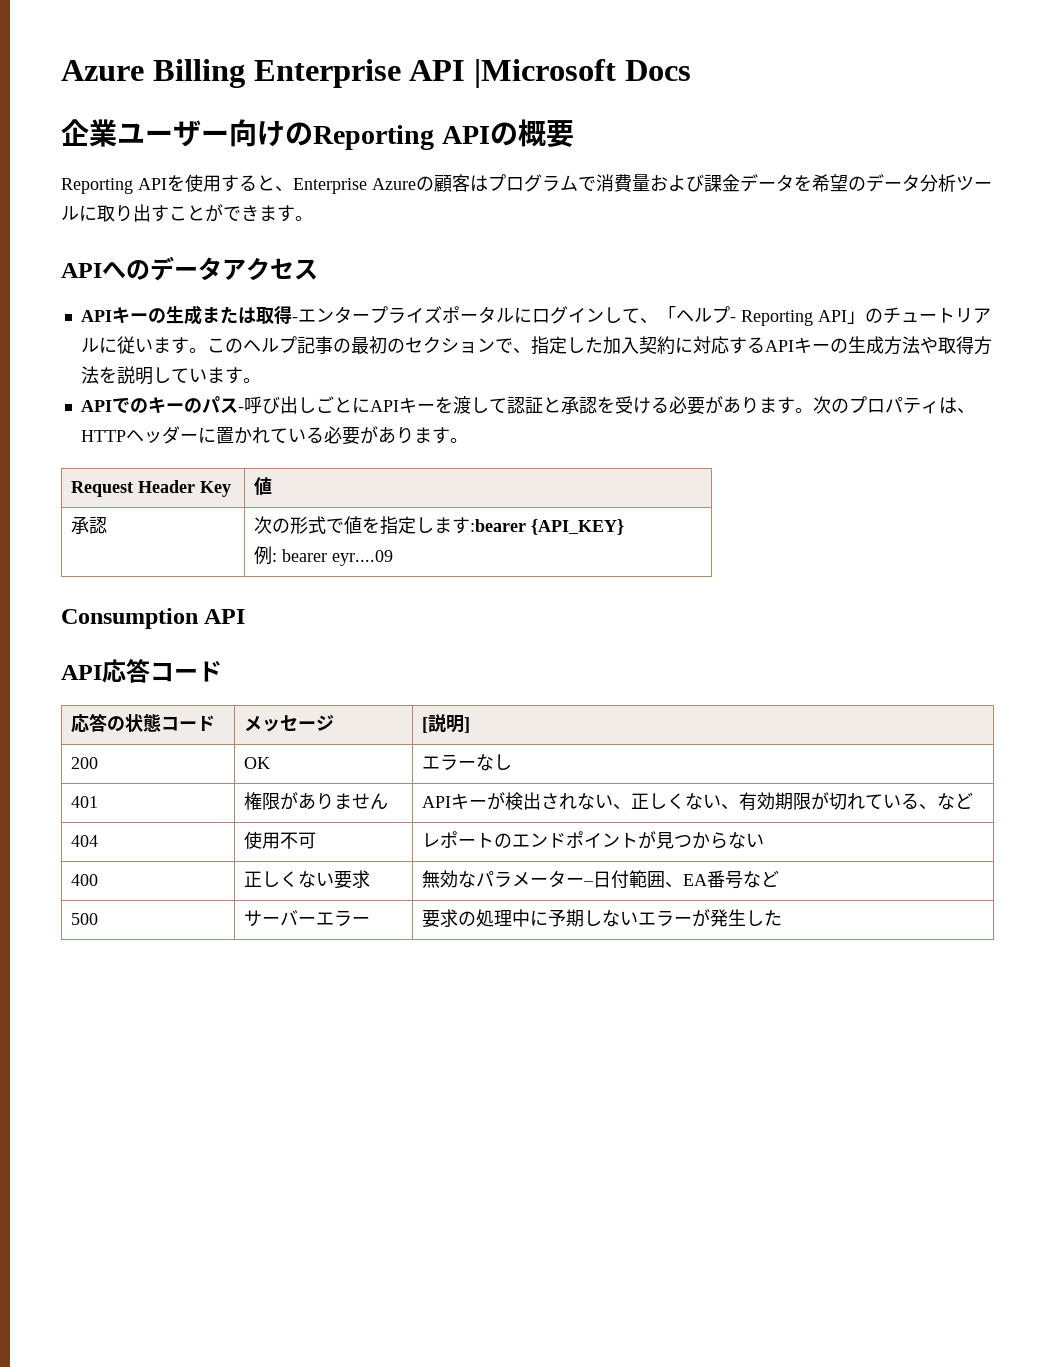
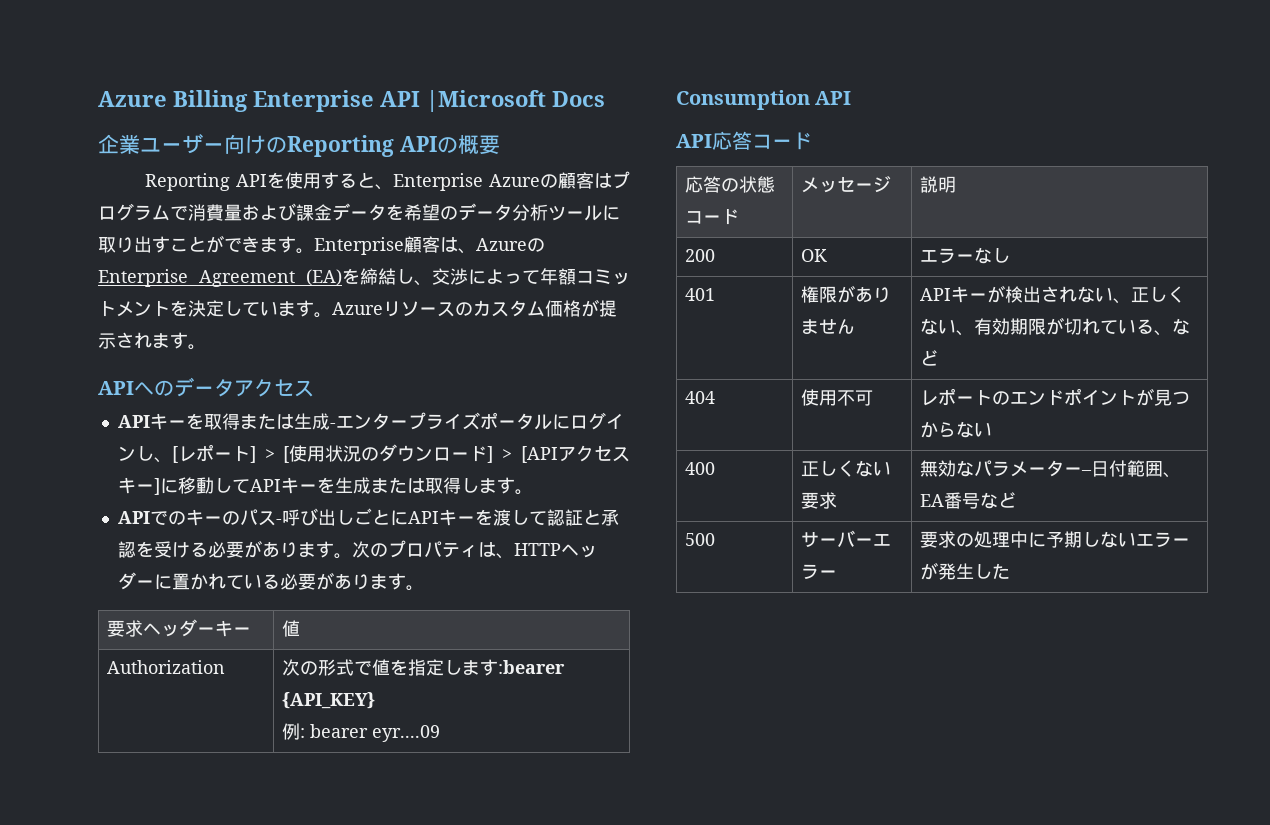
(313, 218) none -> [314,236,545,255] [98,268,630,287] [98,299,617,318] [98,332,206,350] Enterprise顧客は、AzureのEnterprise Agreement (EA)を締結し、交渉によって年額コミットメントを決定しています。Azureリソースのカスタム価格が提示されます。
[147,305,292,325] の生成または取得 -> [185,413,330,430] を取得または生成
[621,306,991,326] [80,336,992,355] [80,366,207,385] て、「ヘルプ- Reporting API」のチュートリアルに従います。このヘルプ記事の最初のセクションで、指定した加入契約に対応するAPIキーの生成方法や取得方法を説明してい -> [153,444,630,463] [117,477,479,495] 、[レポート] > [使用状況のダウンロード] > [APIアクセスキー]に移動してAPIキーを生成または取得し
[70,480,231,497] Request Header Key -> [107,619,252,637] 要求ヘッダーキー
[70,516,107,534] 承認 -> [107,660,226,674] Authorization
[421,714,470,733] [説明] -> [920,176,957,193] 説明

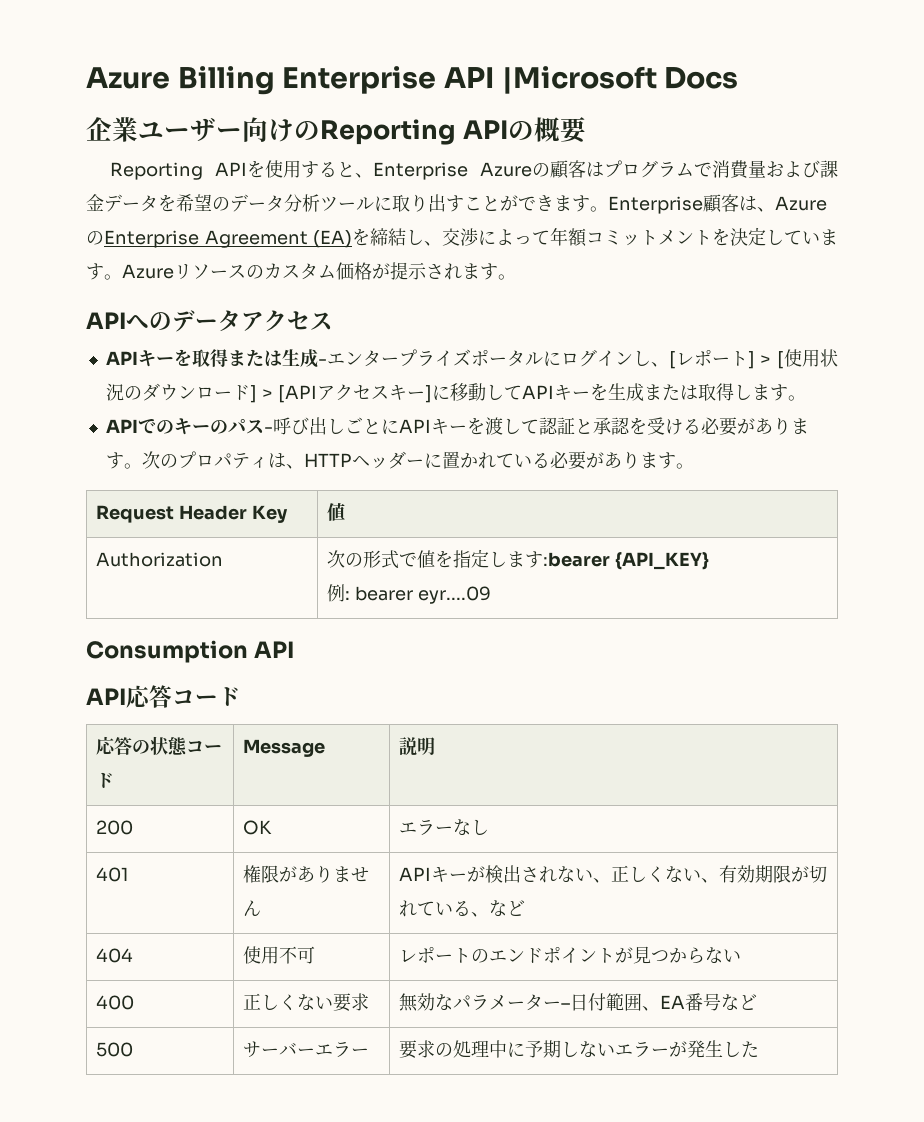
[107,619,252,637] 要求ヘッダーキー -> [95,505,288,523] Request Header Key
[801,176,892,193] メッセージ -> [242,739,325,757] Message

